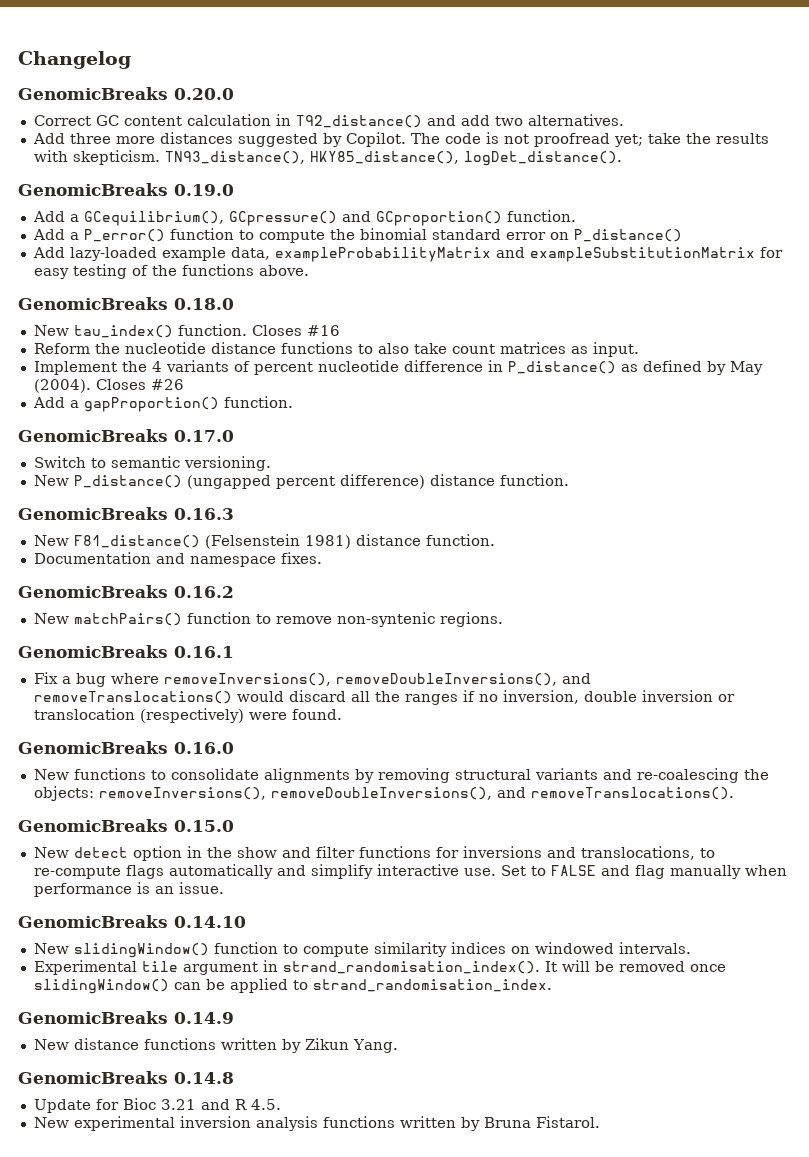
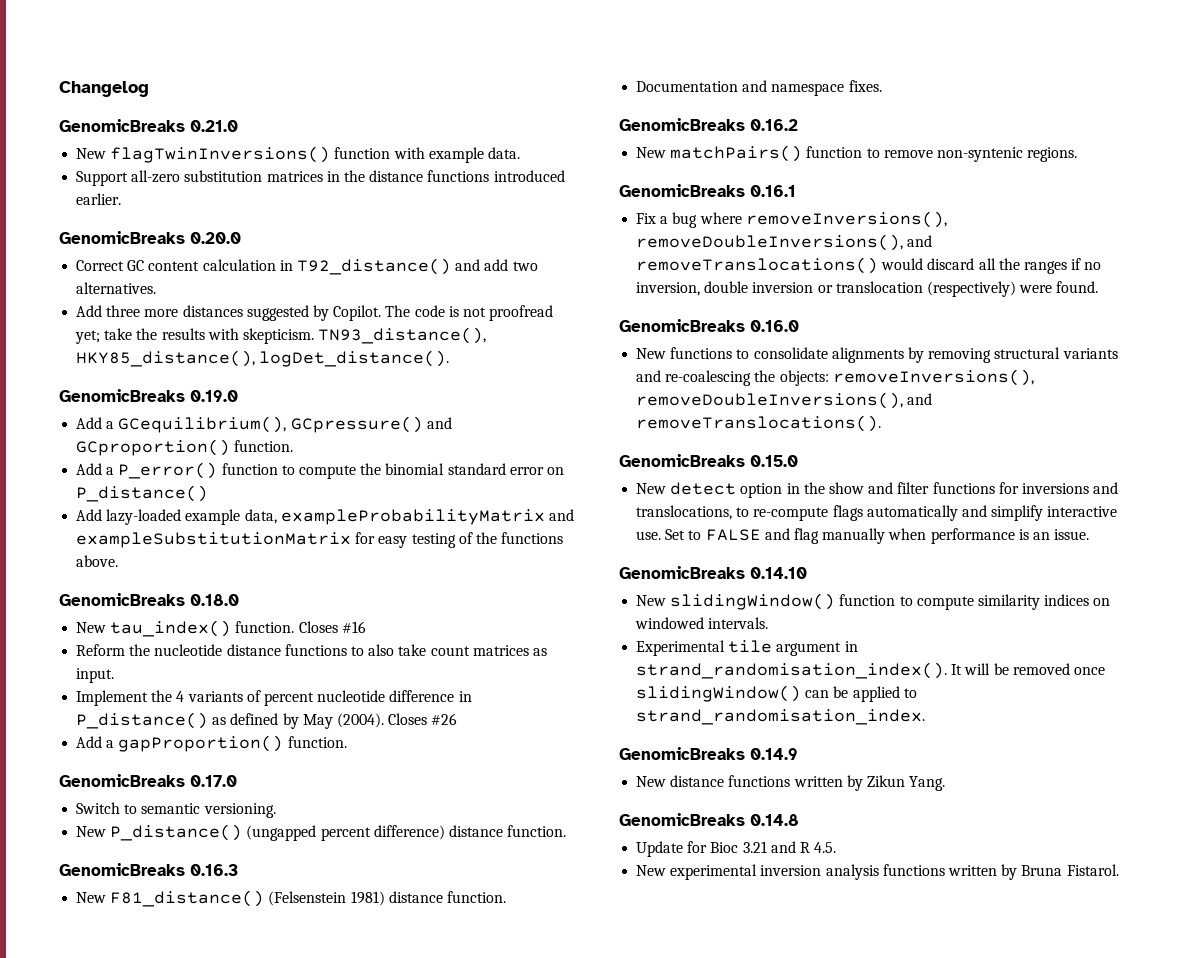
(131, 60) none -> [59,119,238,132] [76,146,520,163] [76,170,565,186] [76,193,122,205] // GenomicBreaks 0.21.0 // New flagTwinInversions() function with example data. // Support all-zero substitution matrices in the distance functions introduced earlier.

